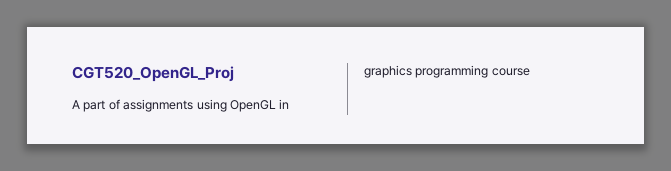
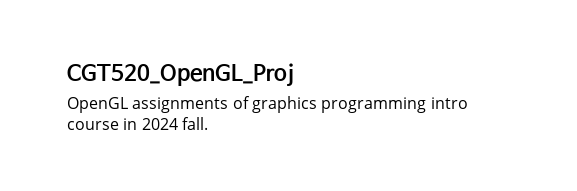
[72,99,290,112] [364,65,530,78] A part of assignments using OpenGL in graphics programming course -> [67,96,468,113] [67,117,208,130] OpenGL assignments of graphics programming intro course in 2024 fall.

